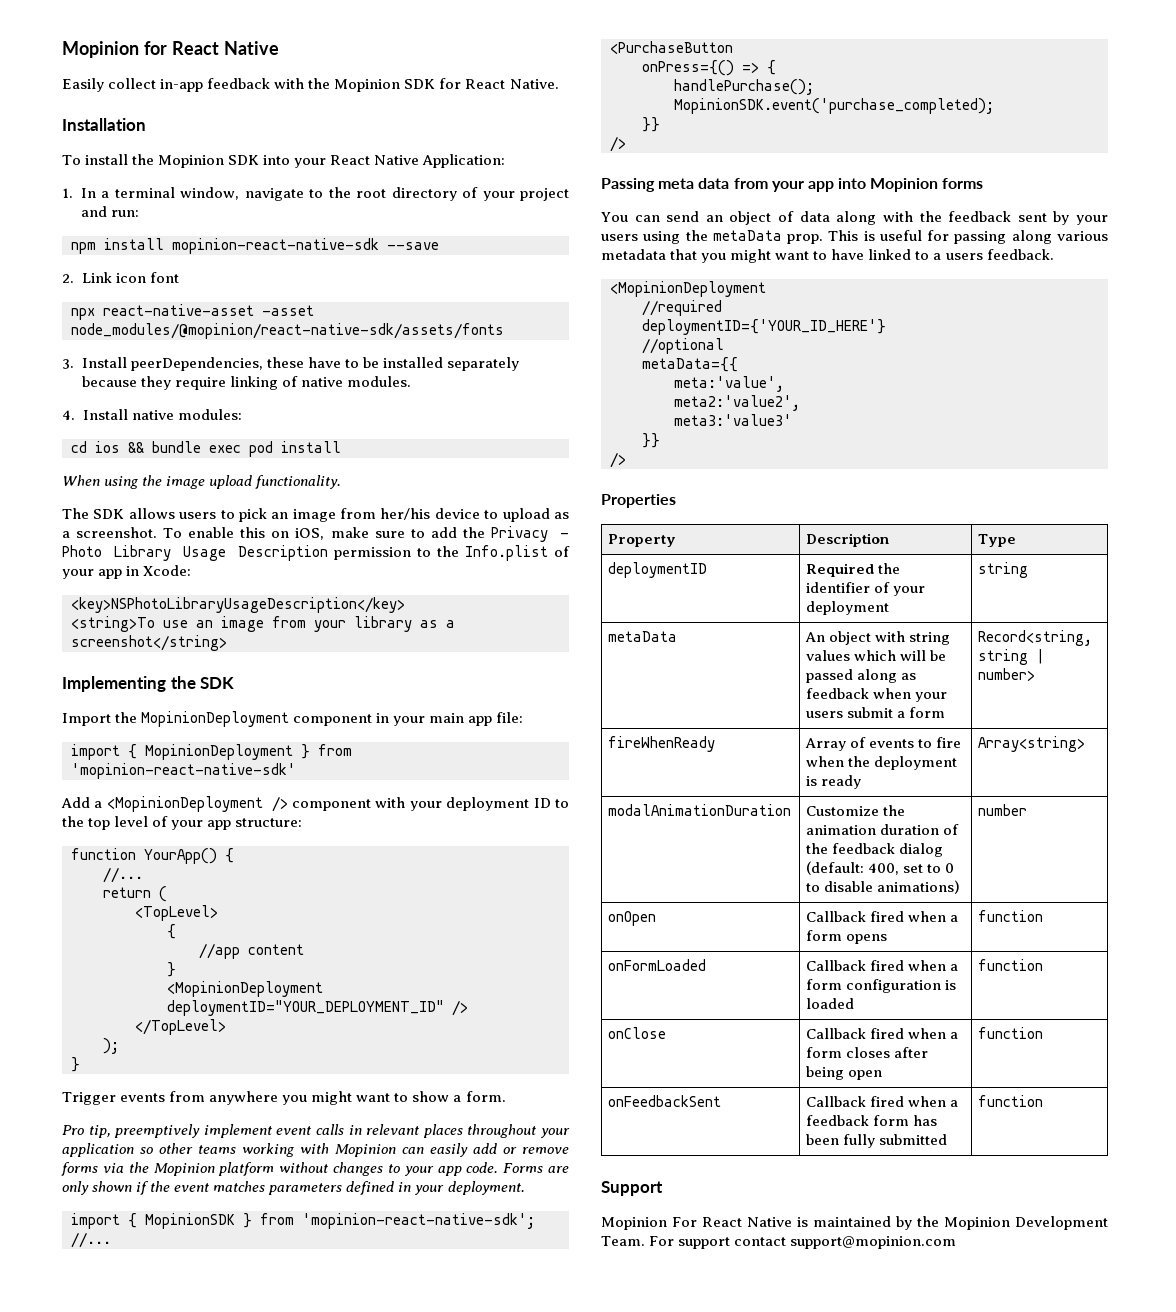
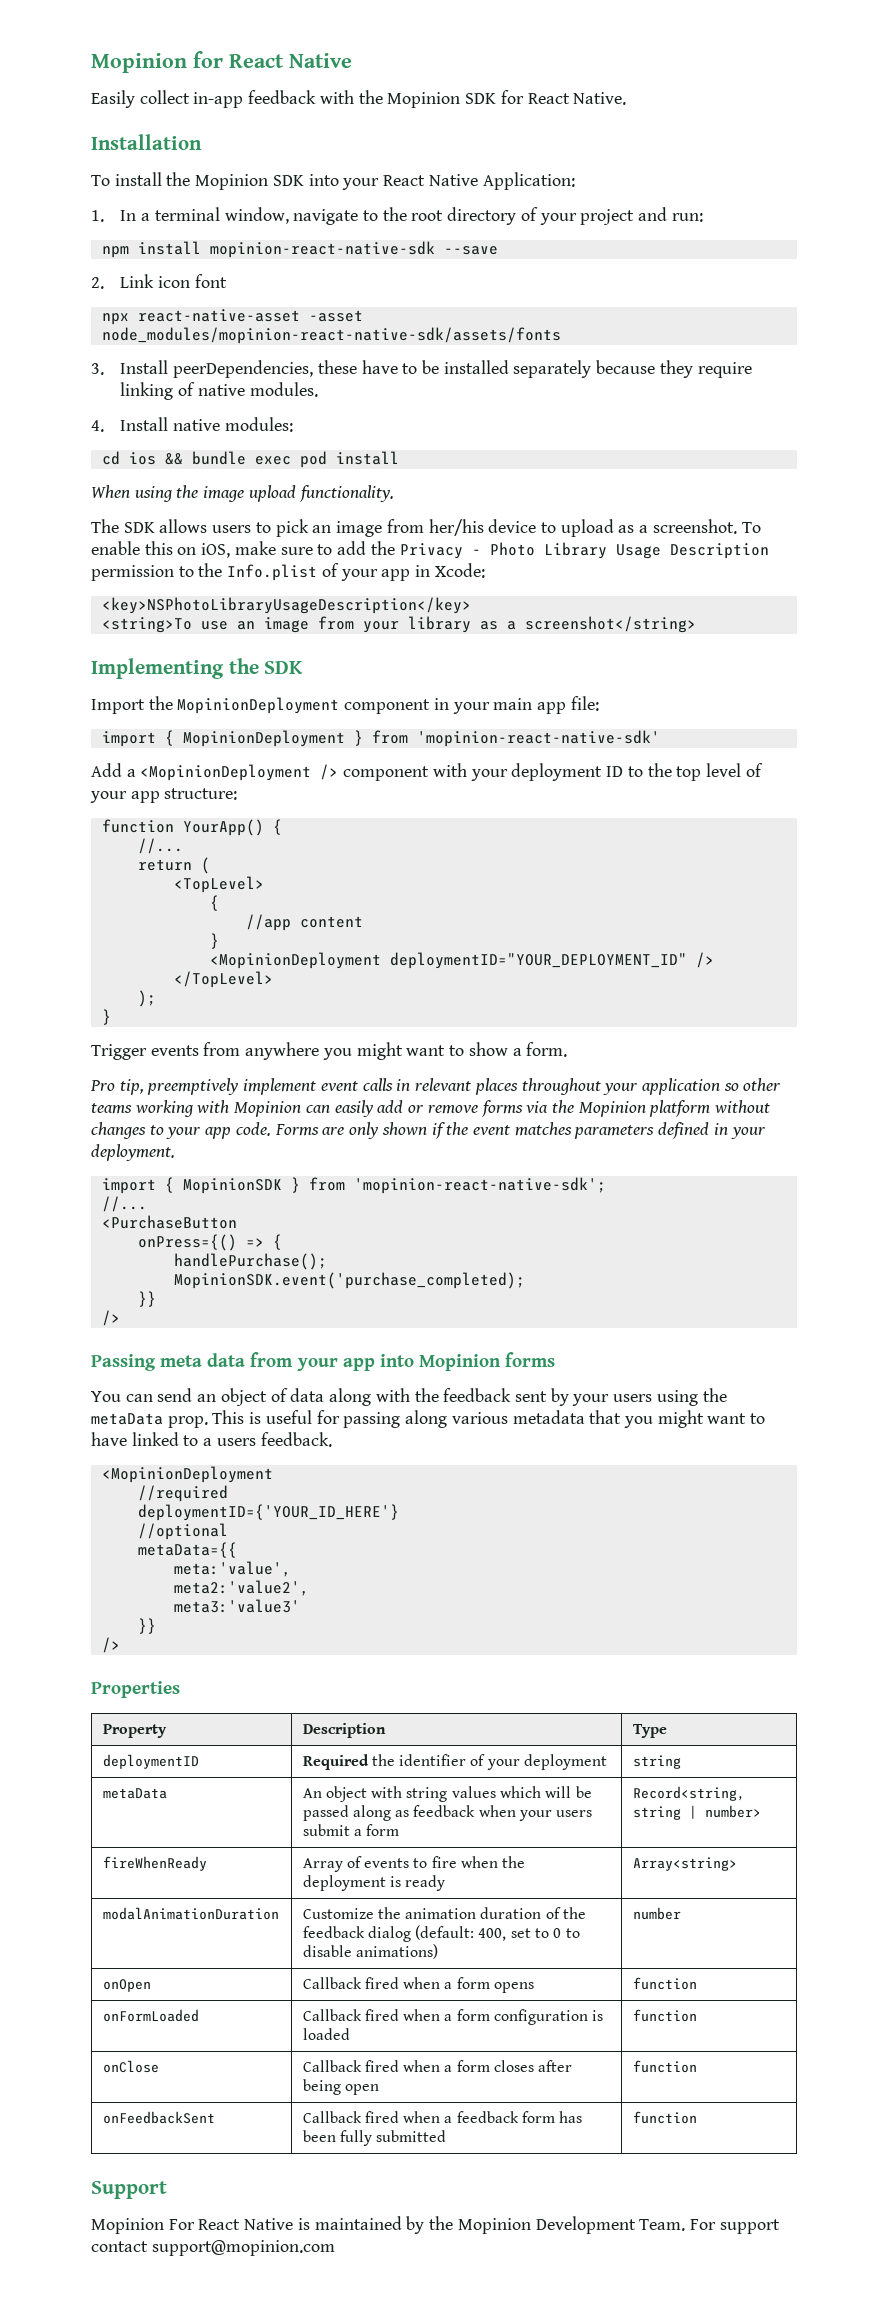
[71,323,504,339] node_modules/@mopinion/react-native-sdk/assets/fonts -> [101,327,561,344] node_modules/mopinion-react-native-sdk/assets/fonts

